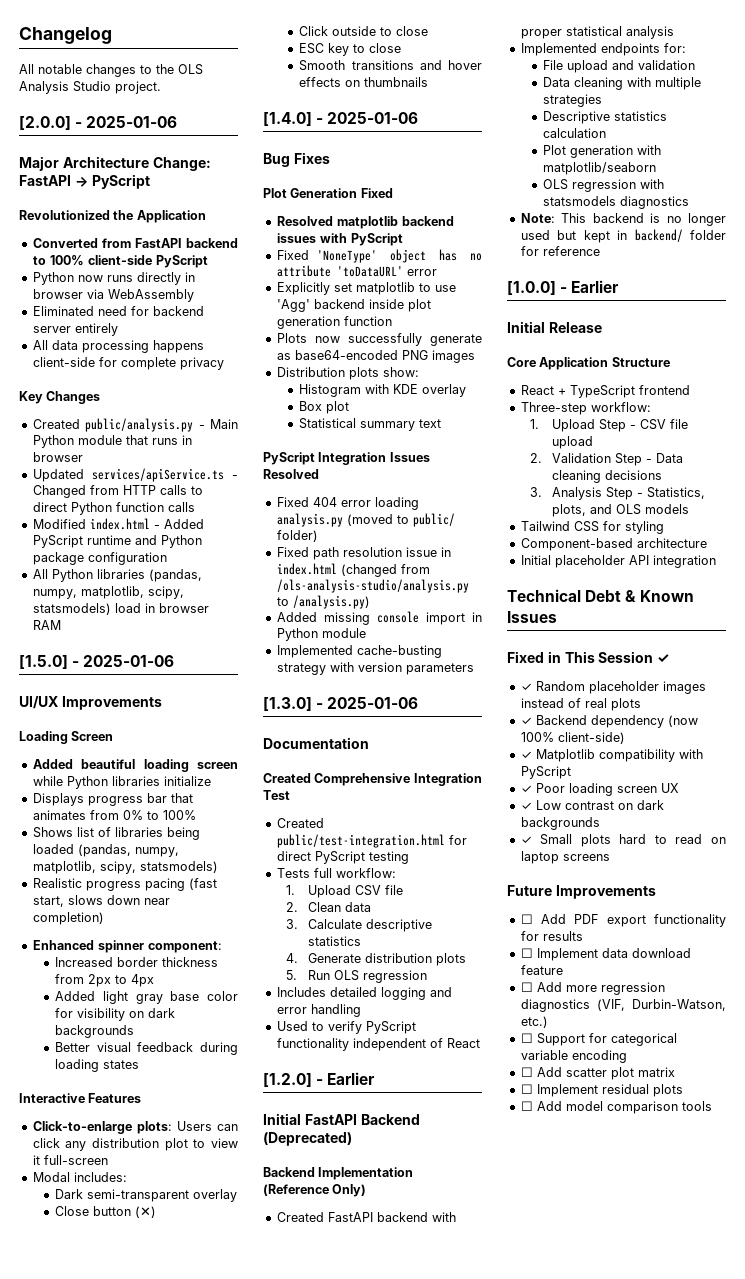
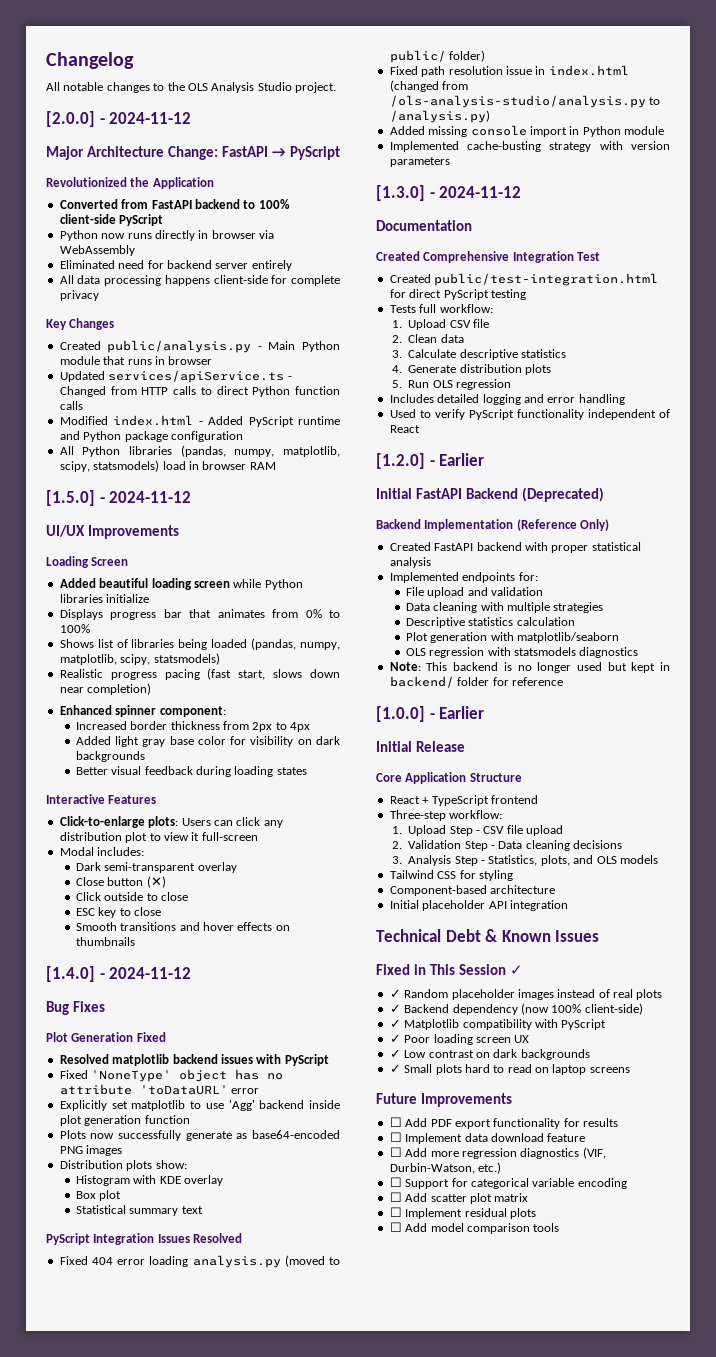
[86,116,178,128] 2025-01-06 -> [109,112,192,124] 2024-11-12
[83,655,175,667] 2025-01-06 -> [109,491,192,503] 2024-11-12
[327,112,419,124] 2025-01-06 -> [109,967,192,979] 2024-11-12
[327,697,419,709] 2025-01-06 -> [439,186,522,198] 2024-11-12

